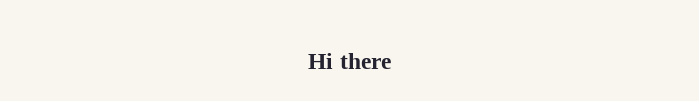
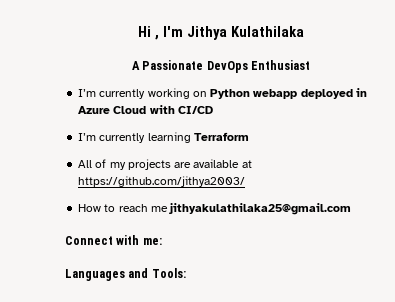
[339,53,391,69] there -> [155,26,304,40] [131,60,311,73] [78,88,367,99] [78,105,213,114] [78,132,249,143] [78,159,252,170] [78,176,246,187] [78,203,352,215] [65,235,162,245] [65,268,186,281] , I'm Jithya Kulathilaka // A Passionate DevOps Enthusiast // I’m currently working on Python webapp deployed in Azure Cloud with CI/CD // I’m currently learning Terraform // All of my projects are available at https://github.com/jithya2003/ // How to reach me jithyakulathilaka25@gmail.com // Connect with me: // Languages and Tools:

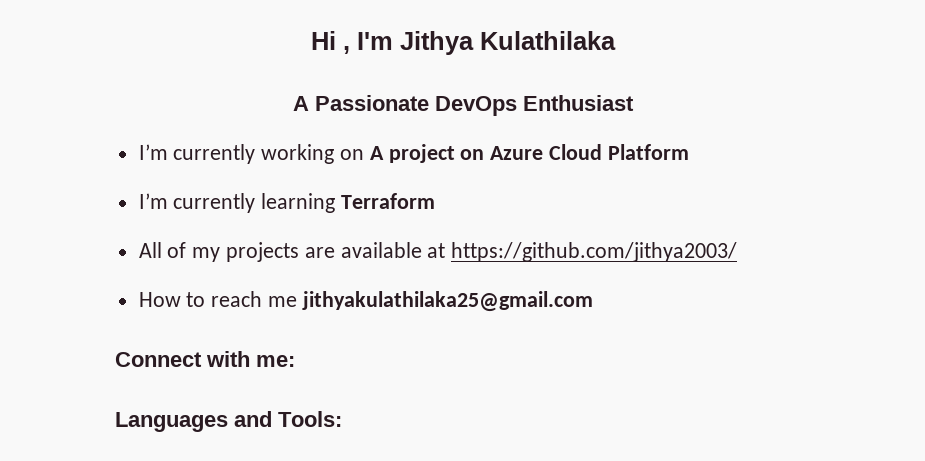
[210,88,367,99] [78,105,213,114] Python webapp deployed in Azure Cloud with CI/CD -> [369,144,689,163] A project on Azure Cloud Platform

